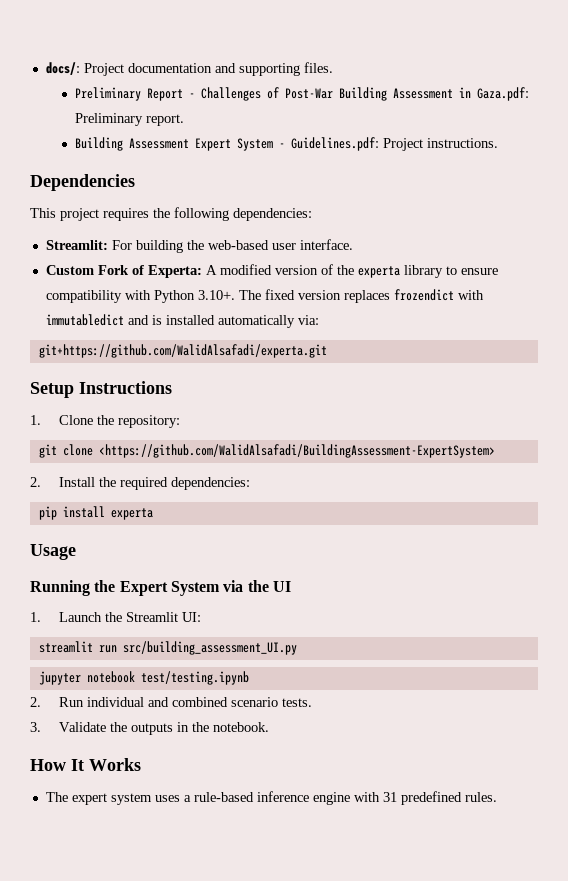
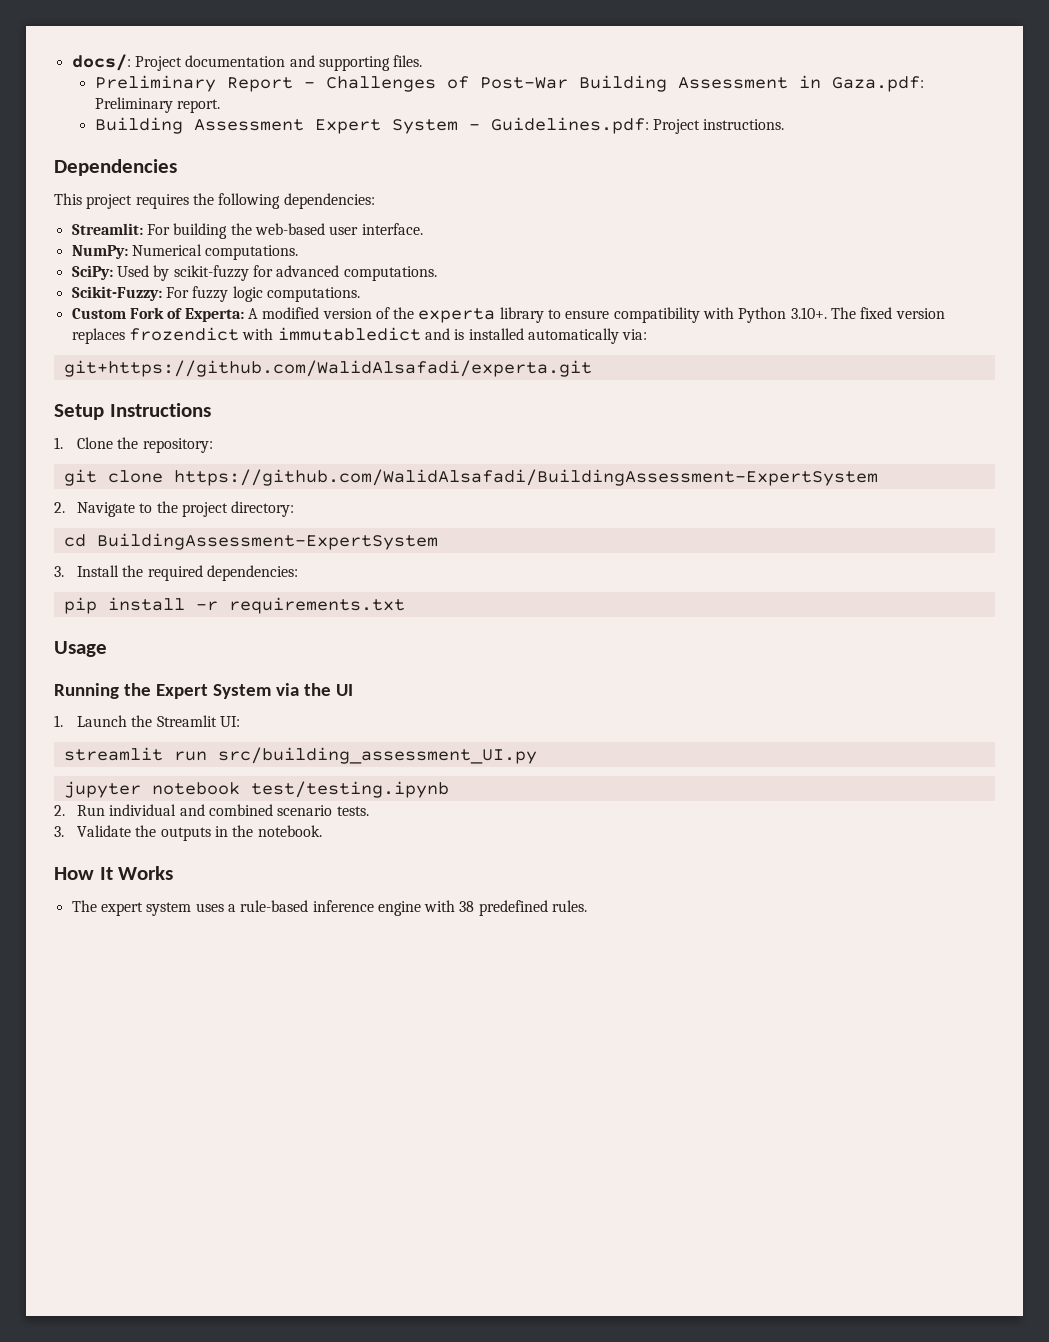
(353, 244) none -> [71,244,299,260] [71,265,437,281] [71,286,360,302] // NumPy: Numerical computations. // SciPy: Used by scikit-fuzzy for advanced computations. // Scikit-Fuzzy: For fuzzy logic computations.
[98,444,495,458] [30,477,41,487] <https://github.com/WalidAlsafadi/BuildingAssessment-ExpertSystem> // 2. -> [173,469,878,486] [54,501,295,517] [63,533,438,550] [54,566,64,577] https://github.com/WalidAlsafadi/BuildingAssessment-ExpertSystem // 2. Navigate to the project directory: // cd BuildingAssessment-ExpertSystem // 3.
[110,508,153,520] experta -> [195,597,405,614] -r requirements.txt
[382,792,397,802] 31 -> [459,901,475,912] 38

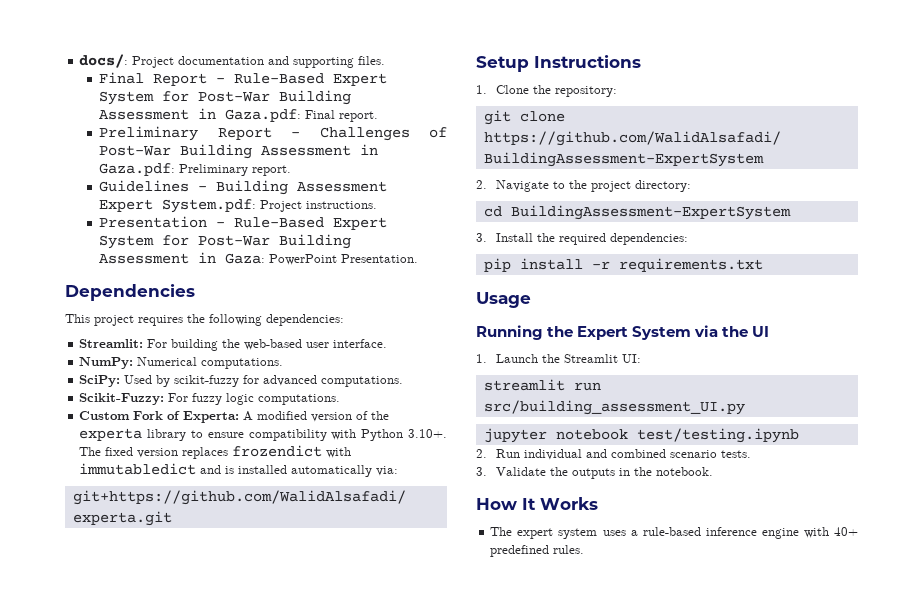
(423, 61) none -> [99,72,388,86] [99,90,352,105] [99,108,379,122] // Final Report - Rule-Based Expert System for Post-War Building Assessment in Gaza.pdf: Final report.
(220, 106) none -> [99,180,208,192] Guidelines -
[391,117,649,134] System - Guidelines.pdf: -> [162,199,257,213] System.pdf:
(785, 124) none -> [99,216,388,230] [99,234,352,249] [99,252,419,265] // Presentation - Rule-Based Expert System for Post-War Building Assessment in Gaza: PowerPoint Presentation.
[459,901,475,912] 38 -> [834,527,858,536] 40+

